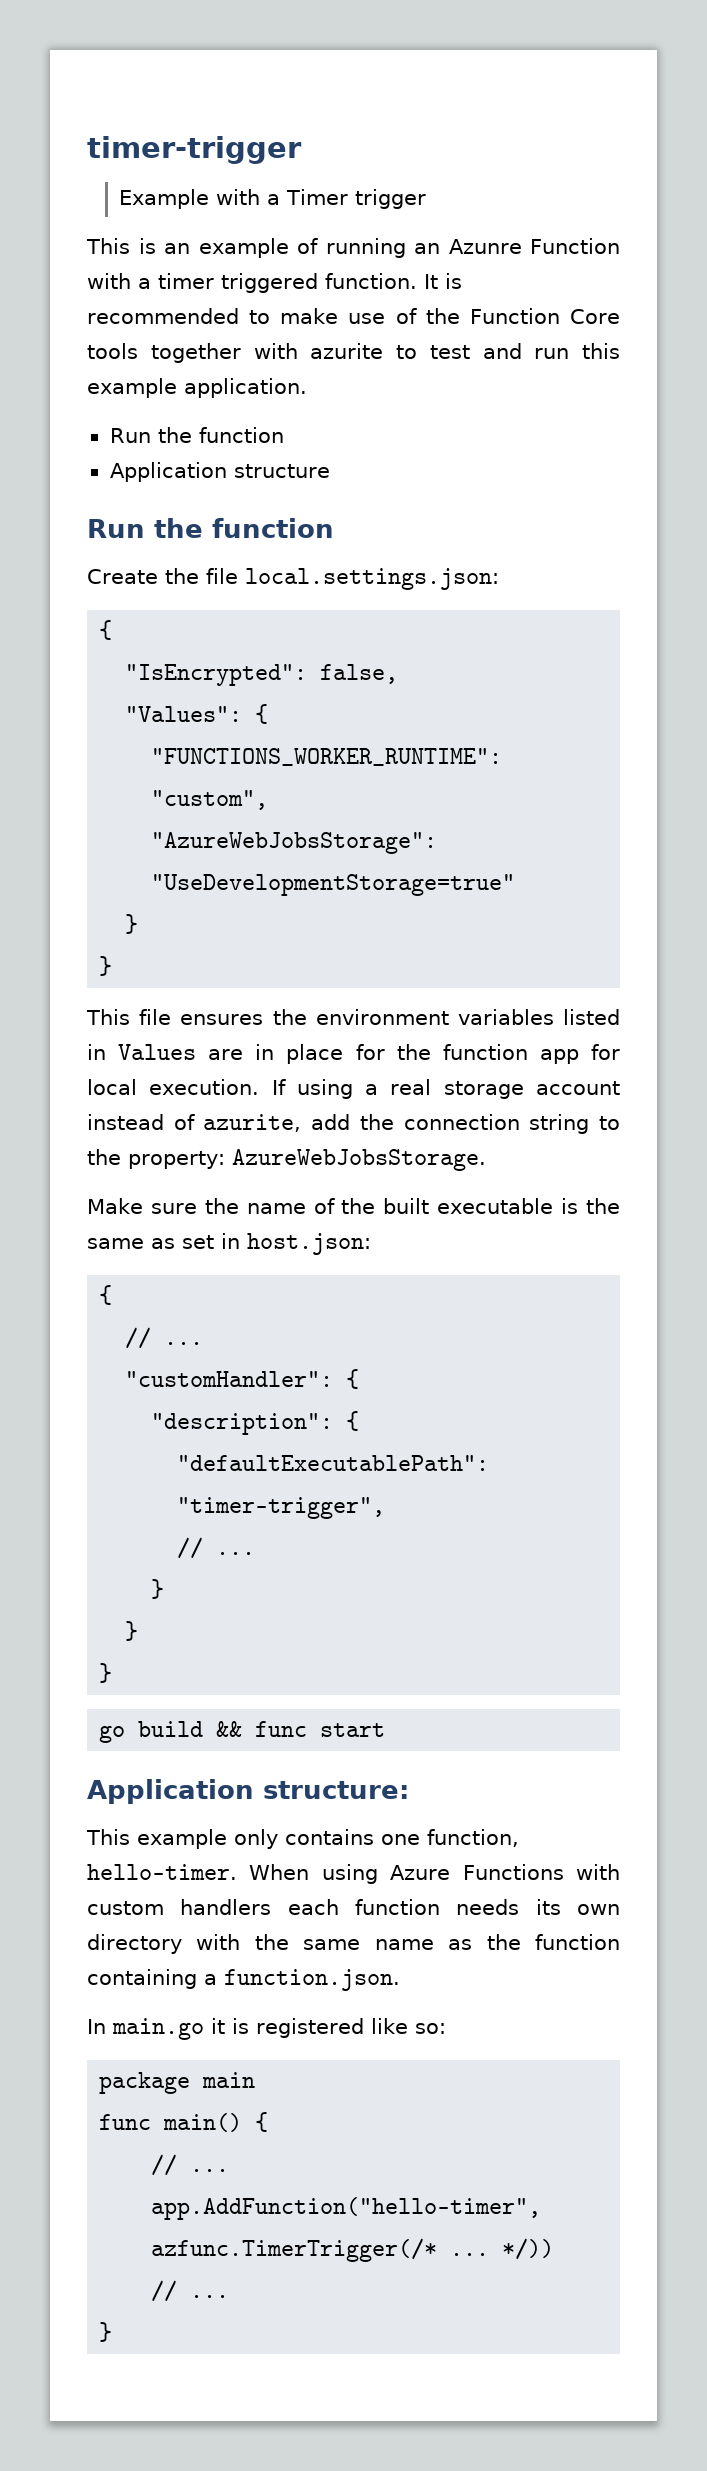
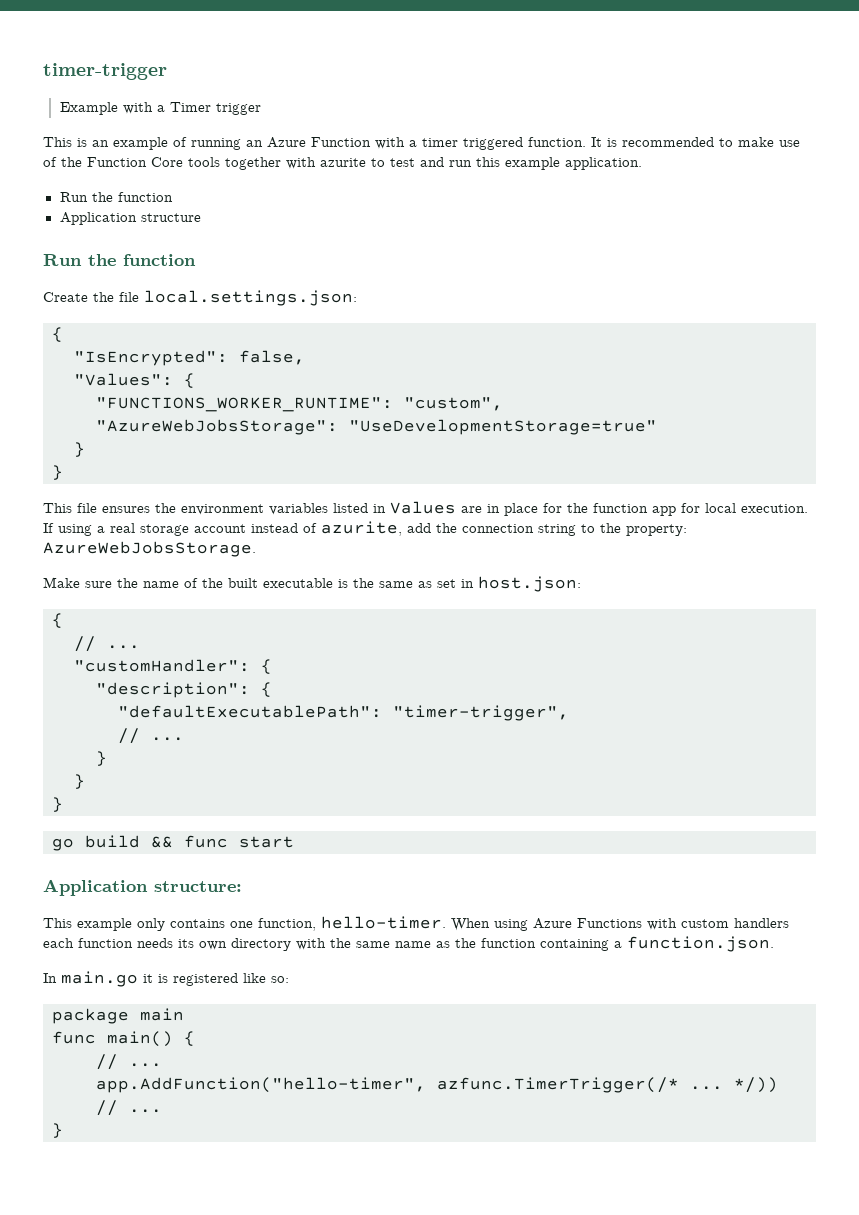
[448,239,522,254] Azunre -> [267,137,306,148] Azure

